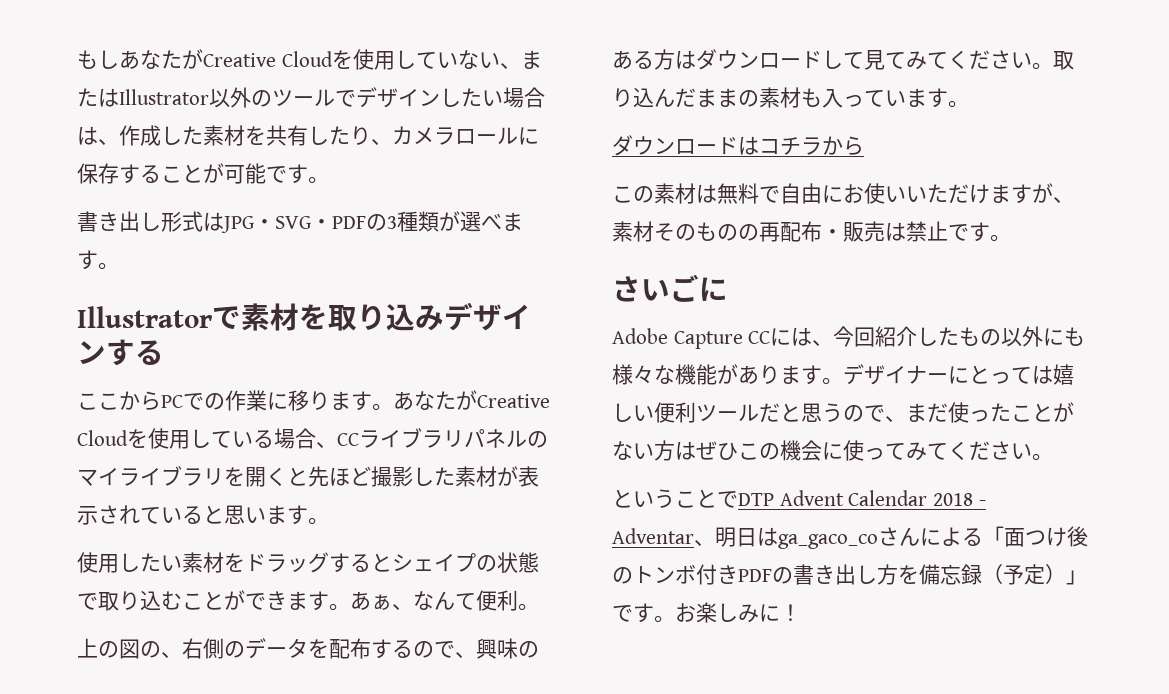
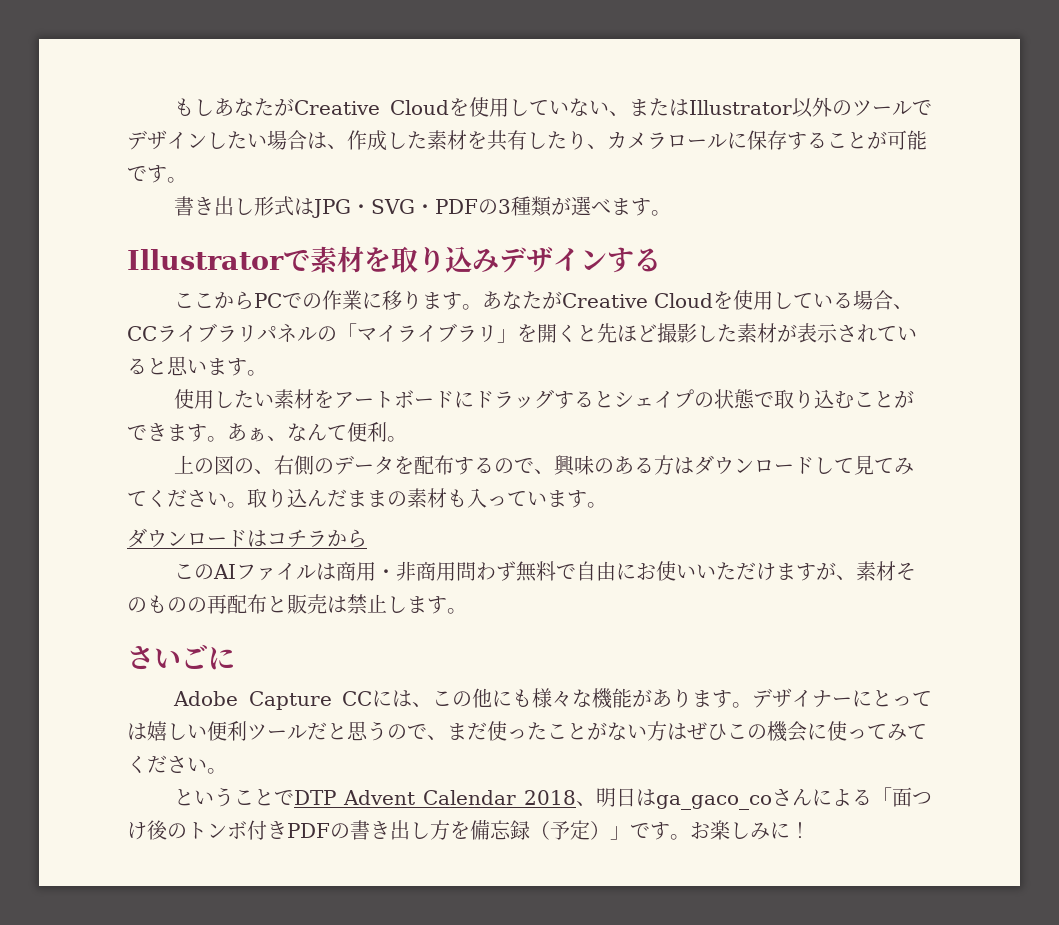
(548, 439) none -> [337,323,357,341] 「
(224, 476) none -> [497,329,517,343] 」
(245, 562) none -> [334,390,475,408] アートボードに
[654,183,717,204] 素材は -> [213,561,517,581] AIファイルは商用・非商用問わず
[822,229,843,239] ・ -> [267,596,287,613] と
[948,224,969,241] で -> [387,596,427,613] しま
[833,326,1044,347] 今回紹介したもの以外 -> [431,688,492,708] この他
[978,500,986,506] [612,528,694,544] - Adventar -> (576, 797) none

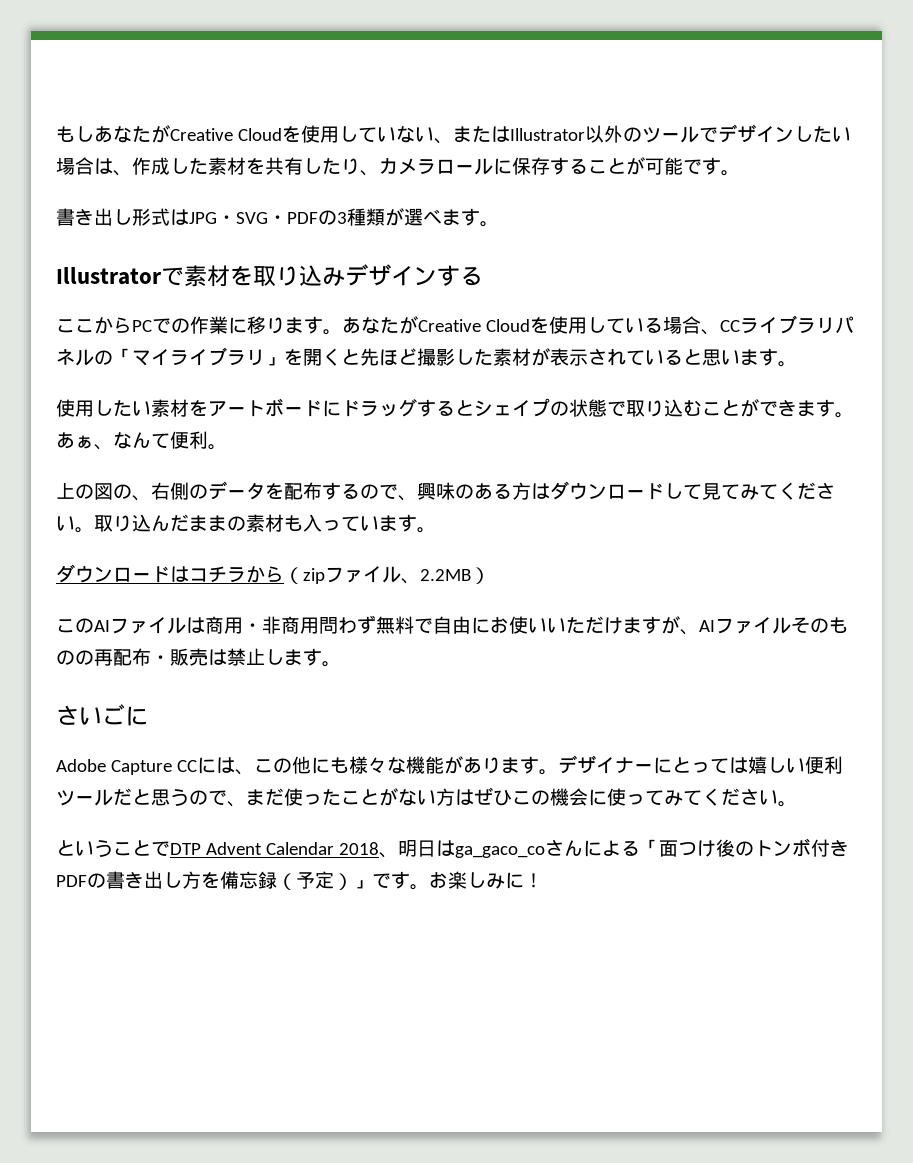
(367, 538) none -> [284,566,490,584] （zipファイル、2.2MB）
[856,561,897,581] 素材 -> [699,617,791,634] AIファイル
[267,596,287,613] と -> [151,655,170,664] ・

